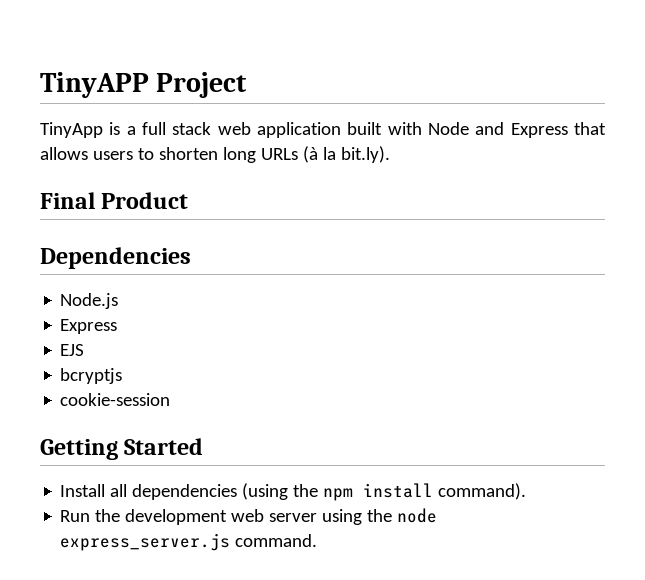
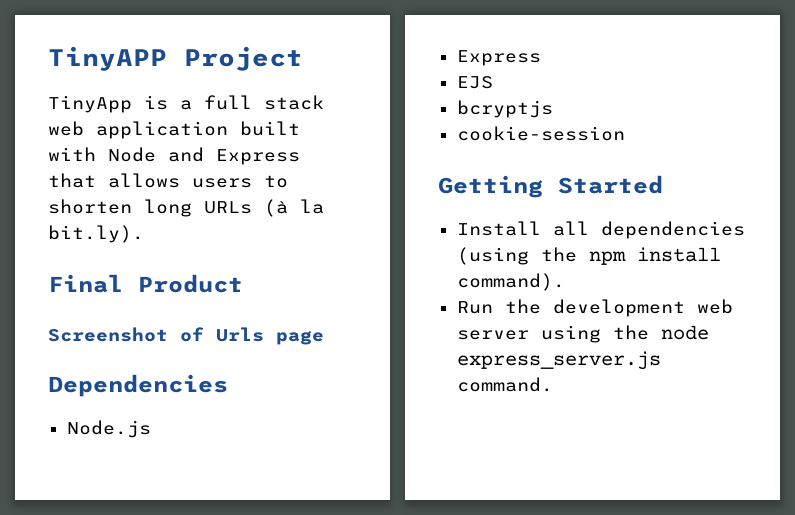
(189, 200) none -> [48,327,324,345] // Screenshot of Urls page

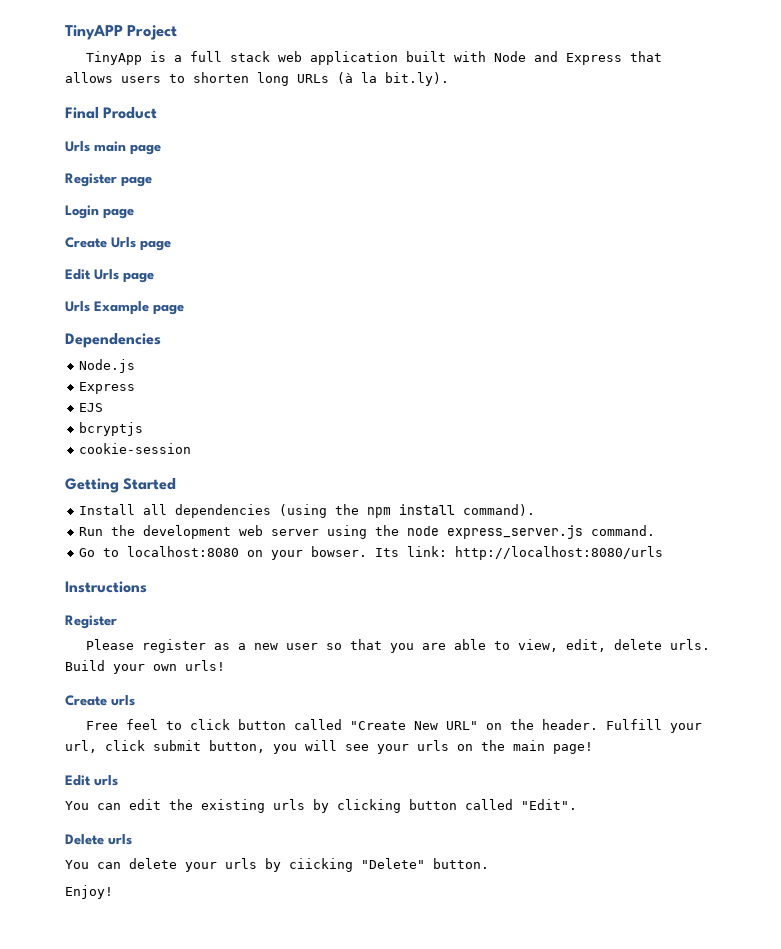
[48,327,264,342] Screenshot of Urls -> [65,141,161,155] [65,173,152,187] [65,205,134,219] [65,237,171,251] [65,269,154,283] [65,301,149,315] Urls main page // Register page // Login page // Create Urls page // Edit Urls page // Urls Example
(553, 384) none -> [79,546,664,560] [65,581,147,593] [65,615,117,629] [85,639,710,653] [65,660,225,674] [65,695,135,706] [85,719,702,733] [65,740,593,754] [65,775,118,786] [65,799,577,813] [65,834,132,845] [65,858,489,872] [65,885,113,899] // Go to localhost:8080 on your bowser. Its link: http://localhost:8080/urls // Instructions // Register // Please register as a new user so that you are able to view, edit, delete urls. Build your own urls! // Create urls // Free feel to click button called "Create New URL" on the header. Fulfill your url, click submit button, you will see your urls on the main page! // Edit urls // You can edit the existing urls by clicking button called "Edit". // Delete urls // You can delete your urls by ciicking "Delete" button. // Enjoy!

